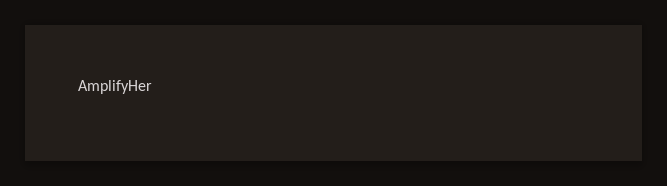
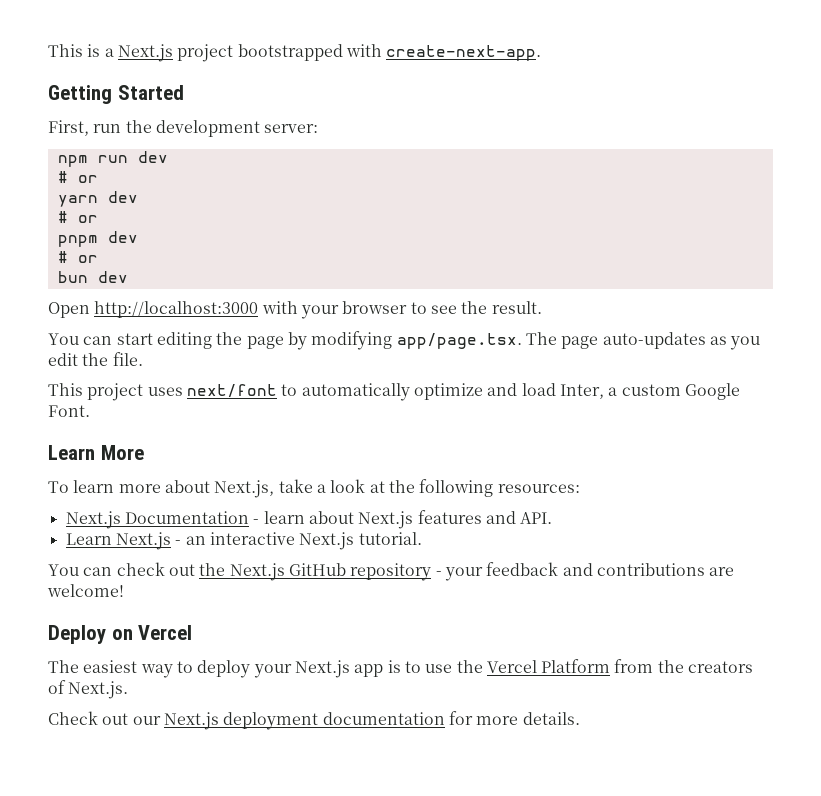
[78,80,152,94] AmplifyHer -> [48,44,542,62] [48,85,184,104] [48,120,319,137] [57,151,168,167] [57,171,98,183] [57,191,138,207] [57,211,98,223] [57,231,138,247] [57,251,98,263] [57,271,128,283] [48,301,542,319] [48,331,761,350] [48,352,143,366] [48,383,740,401] [48,405,90,417] [48,445,144,460] [48,479,580,498] [65,510,553,529] [65,532,422,550] [48,562,735,581] [47,584,124,597] [48,625,193,644] [48,659,754,678] [48,680,129,699] [48,711,580,730] This is a Next.js project bootstrapped with create-next-app. // Getting Started // First, run the development server: // npm run dev // # or // yarn dev // # or // pnpm dev // # or // bun dev // Open http://localhost:3000 with your browser to see the result. // You can start editing the page by modifying app/page.tsx. The page auto-updates as you edit the file. // This project uses next/font to automatically optimize and load Inter, a custom Google Font. // Learn More // To learn more about Next.js, take a look at the following resources: // Next.js Documentation - learn about Next.js features and API. // Learn Next.js - an interactive Next.js tutorial. // You can check out the Next.js GitHub repository - your feedback and contributions are welcome! // Deploy on Vercel // The easiest way to deploy your Next.js app is to use the Vercel Platform from the creators of Next.js. // Check out our Next.js deployment documentation for more details.

